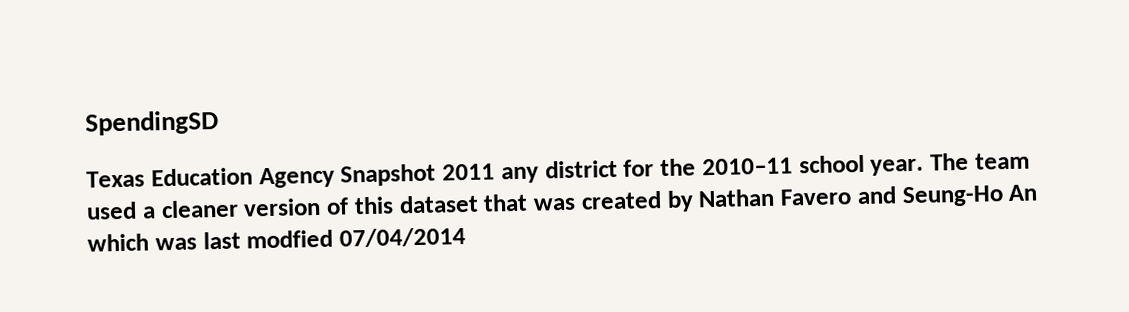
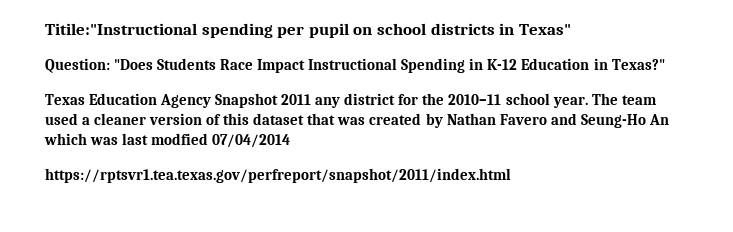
[85,110,219,136] SpendingSD -> [45,23,571,38] [45,58,665,73] Titile:"Instructional spending per pupil on school districts in Texas" // Question: "Does Students Race Impact Instructional Spending in K-12 Education in Texas?"
(466, 237) none -> [45,168,511,183] // https://rptsvr1.tea.texas.gov/perfreport/snapshot/2011/index.html

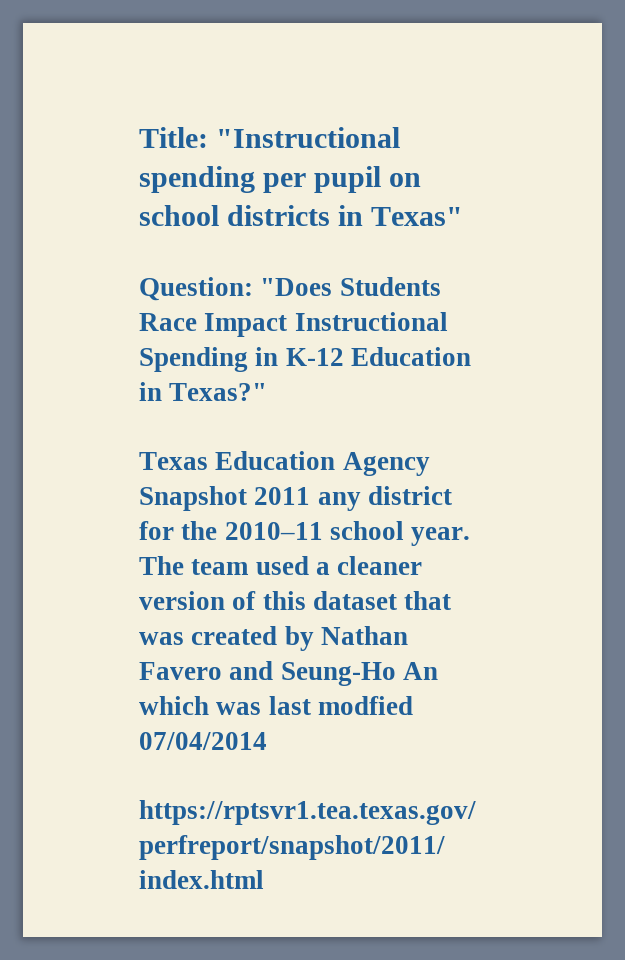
[45,23,197,35] Titile:"Instructional -> [139,127,401,148] Title: "Instructional

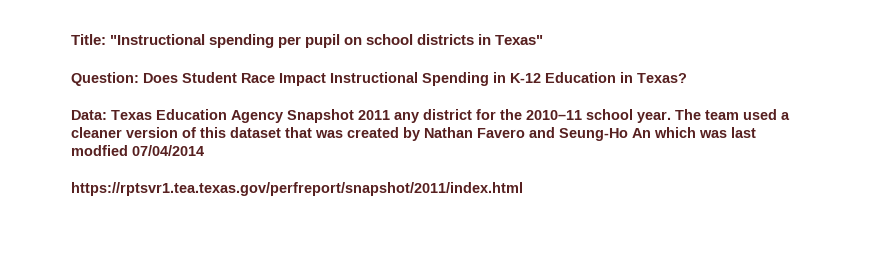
[260,277,441,296] "Does Students -> [143,72,237,83] Does Student
[169,383,268,401] Texas?" // -> [637,73,687,83] [71,110,107,120] Texas? // Data:

